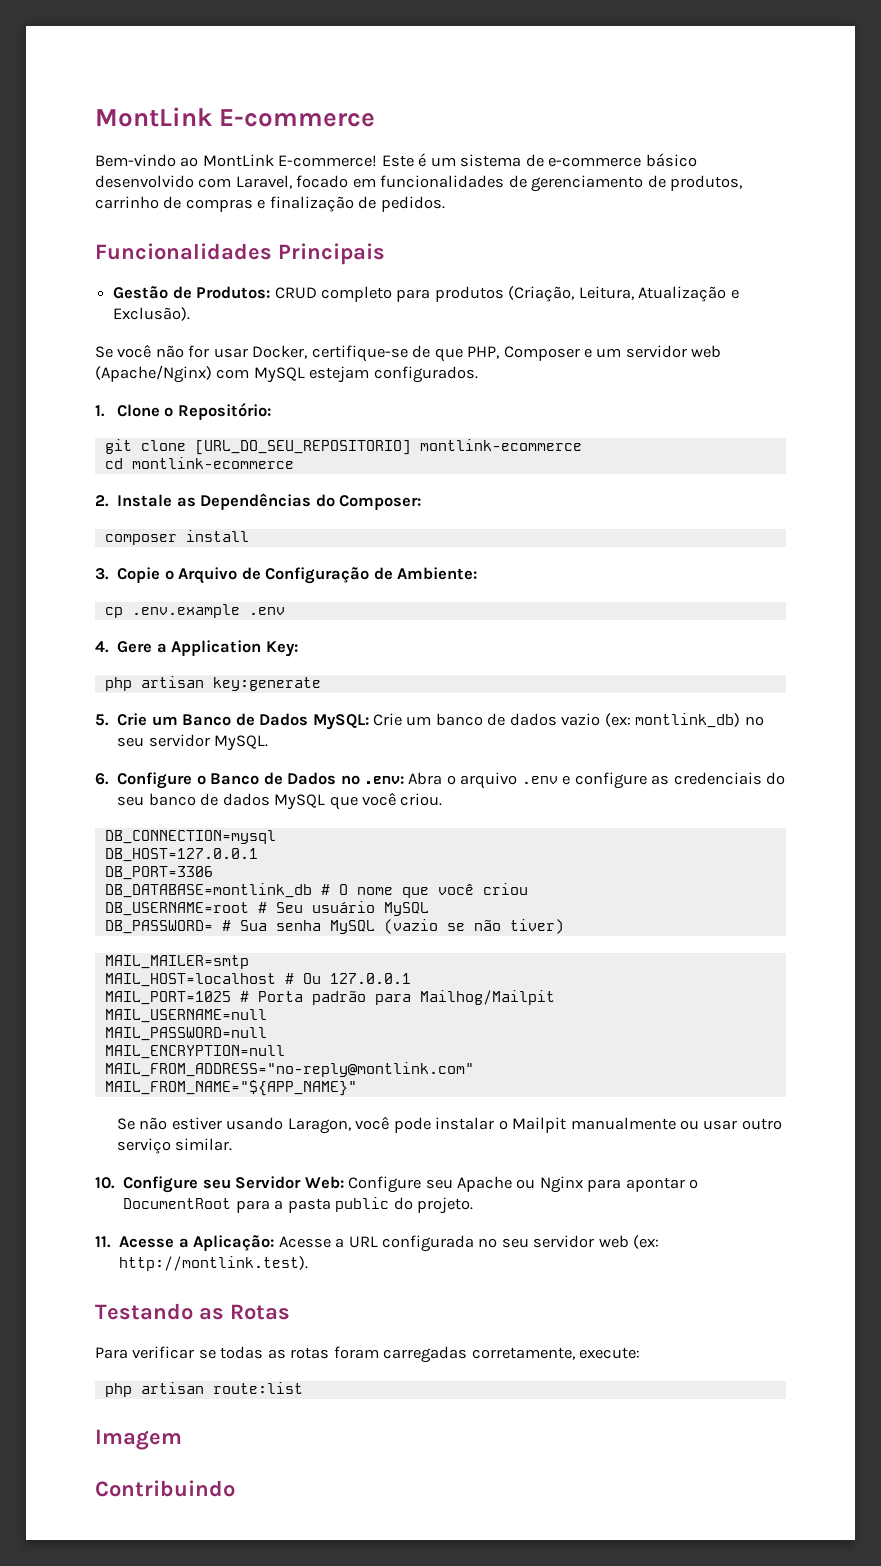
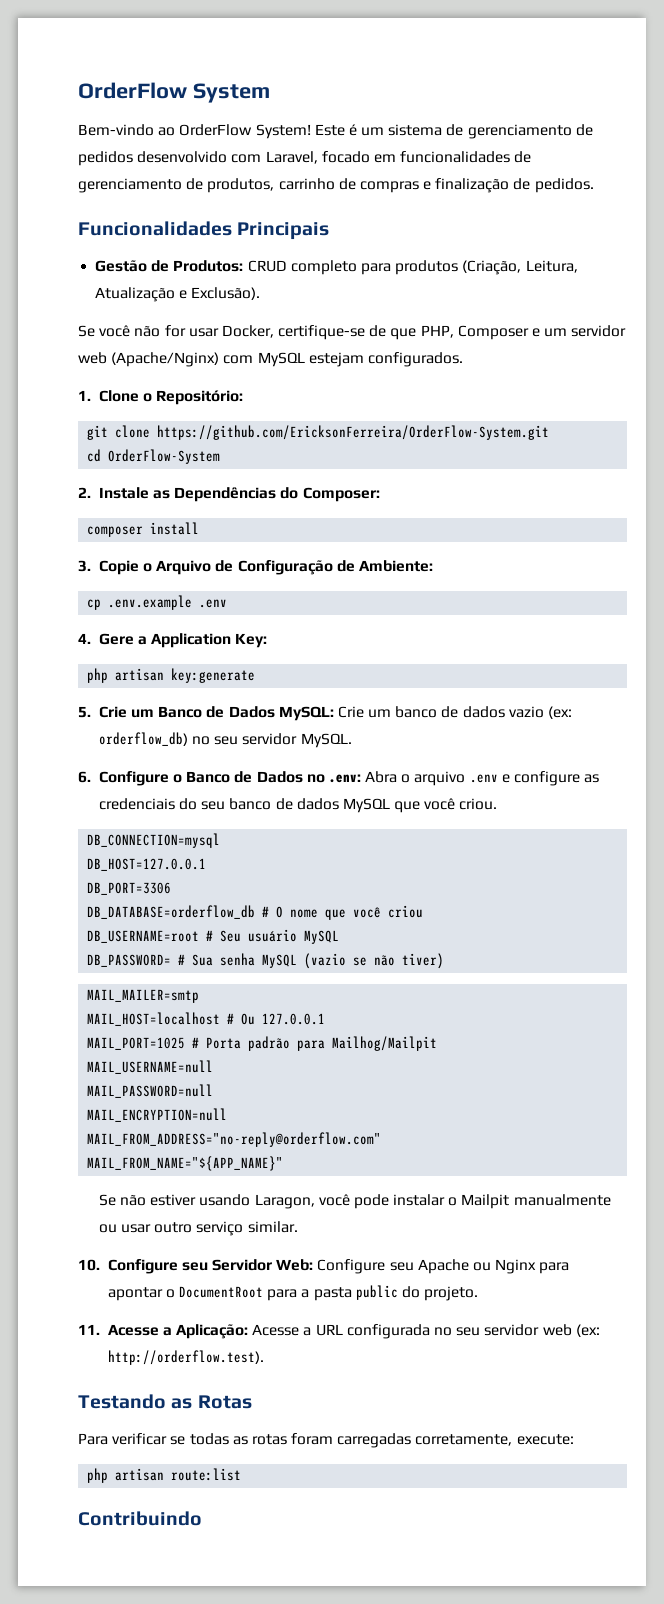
[95,107,376,127] MontLink E-commerce -> [78,82,270,103] OrderFlow System
[202,154,378,167] MontLink E-commerce! -> [179,124,311,139] OrderFlow System!
[548,153,697,167] e-commerce básico -> [467,124,593,139] [78,151,133,166] gerenciamento de pedidos
[194,439,582,455] [URL_DO_SEU_REPOSITORIO] montlink-ecommerce -> [157,425,550,440] https://github.com/EricksonFerreira/OrderFlow-System.git
[131,457,294,469] montlink-ecommerce -> [108,449,221,464] OrderFlow-System
[635,713,741,728] montlink_db) -> [98,732,188,746] orderflow_db)
[104,883,312,898] DB_DATABASE=montlink_db -> [87,905,256,919] DB_DATABASE=orderflow_db
[104,1062,474,1077] MAIL_FROM_ADDRESS="no-reply@montlink.com" -> [87,1132,382,1147] MAIL_FROM_ADDRESS="no-reply@orderflow.com"
[119,1256,309,1271] http://montlink.test). -> [107,1350,264,1365] http://orderflow.test).
[95,1429,182,1450] // Imagem -> (242, 1474) none

